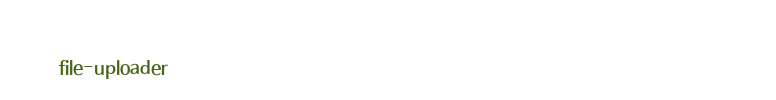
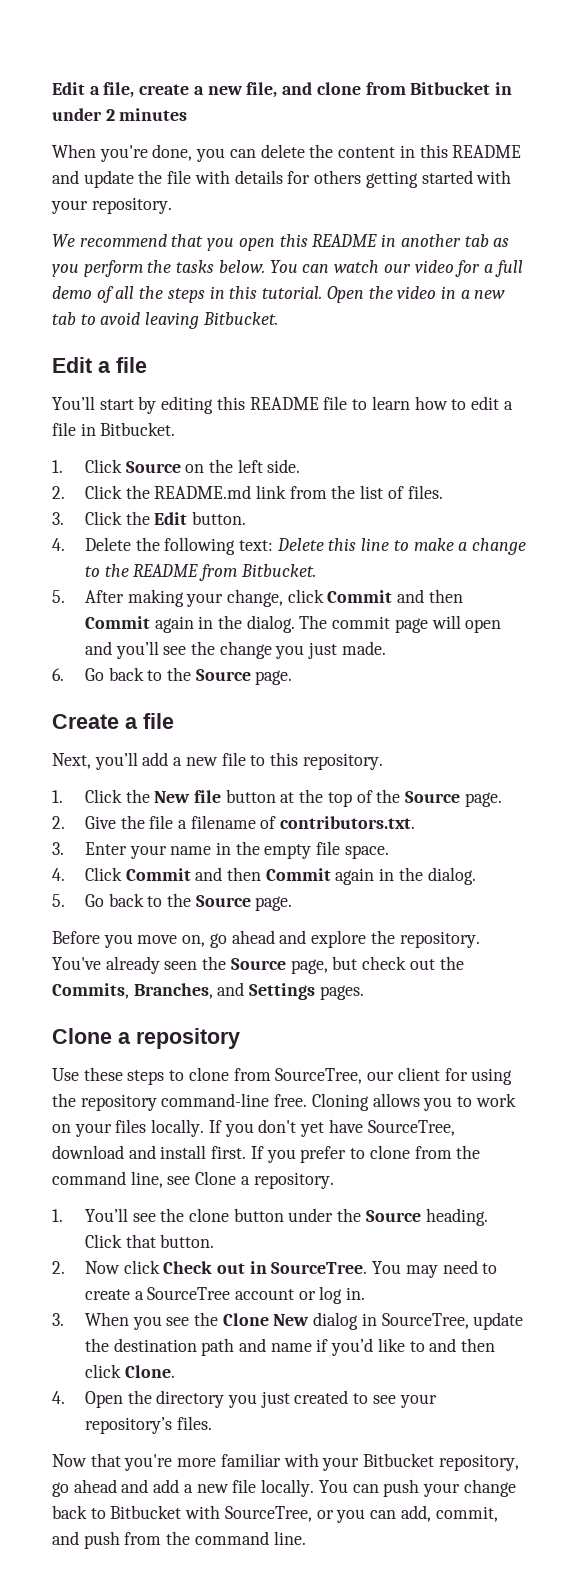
[59,60,168,79] file-uploader -> [52,82,512,98] [52,108,188,121] [52,144,522,162] [52,170,512,188] [51,197,172,214] [52,234,510,251] [52,260,523,277] [52,286,506,303] [52,312,278,329] [52,357,147,373] [52,396,513,414] [52,422,176,436] [52,459,301,473] [52,485,443,499] [52,511,247,525] [52,537,527,555] [84,564,316,581] [52,589,463,607] [84,615,502,633] [84,641,386,659] [52,667,293,685] [52,713,174,729] [52,752,383,770] [52,789,502,807] [52,815,416,829] [52,841,389,859] [52,867,476,885] [52,893,293,911] [52,930,480,948] [52,956,464,974] [52,982,364,1000] [52,1028,240,1049] [52,1067,513,1085] [52,1093,516,1111] [52,1119,455,1137] [52,1145,481,1163] [52,1171,334,1189] [52,1208,488,1226] [84,1234,215,1248] [52,1260,498,1278] [84,1286,366,1304] [52,1312,524,1330] [84,1338,496,1356] [84,1364,175,1378] [52,1390,437,1408] [84,1416,212,1434] [52,1453,519,1471] [52,1479,516,1497] [52,1505,498,1523] [52,1531,306,1549] Edit a file, create a new file, and clone from Bitbucket in under 2 minutes // When you're done, you can delete the content in this README and update the file with details for others getting started with your repository. // We recommend that you open this README in another tab as you perform the tasks below. You can watch our video for a full demo of all the steps in this tutorial. Open the video in a new tab to avoid leaving Bitbucket. // Edit a file // You’ll start by editing this README file to learn how to edit a file in Bitbucket. // 1. Click Source on the left side. // 2. Click the README.md link from the list of files. // 3. Click the Edit button. // 4. Delete the following text: Delete this line to make a change to the README from Bitbucket. // 5. After making your change, click Commit and then Commit again in the dialog. The commit page will open and you’ll see the change you just made. // 6. Go back to the Source page. // Create a file // Next, you’ll add a new file to this repository. // 1. Click the New file button at the top of the Source page. // 2. Give the file a filename of contributors.txt. // 3. Enter your name in the empty file space. // 4. Click Commit and then Commit again in the dialog. // 5. Go back to the Source page. // Before you move on, go ahead and explore the repository. You've already seen the Source page, but check out the Commits, Branches, and Settings pages. // Clone a repository // Use these steps to clone from SourceTree, our client for using the repository command-line free. Cloning allows you to work on your files locally. If you don't yet have SourceTree, download and install first. If you prefer to clone from the command line, see Clone a repository. // 1. You’ll see the clone button under the Source heading. Click that button. // 2. Now click Check out in SourceTree. You may need to create a SourceTree account or log in. // 3. When you see the Clone New dialog in SourceTree, update the destination path and name if you’d like to and then click Clone. // 4. Open the directory you just created to see your repository’s files. // Now that you're more familiar with your Bitbucket repository, go ahead and add a new file locally. You can push your change back to Bitbucket with SourceTree, or you can add, commit, and push from the command line.

